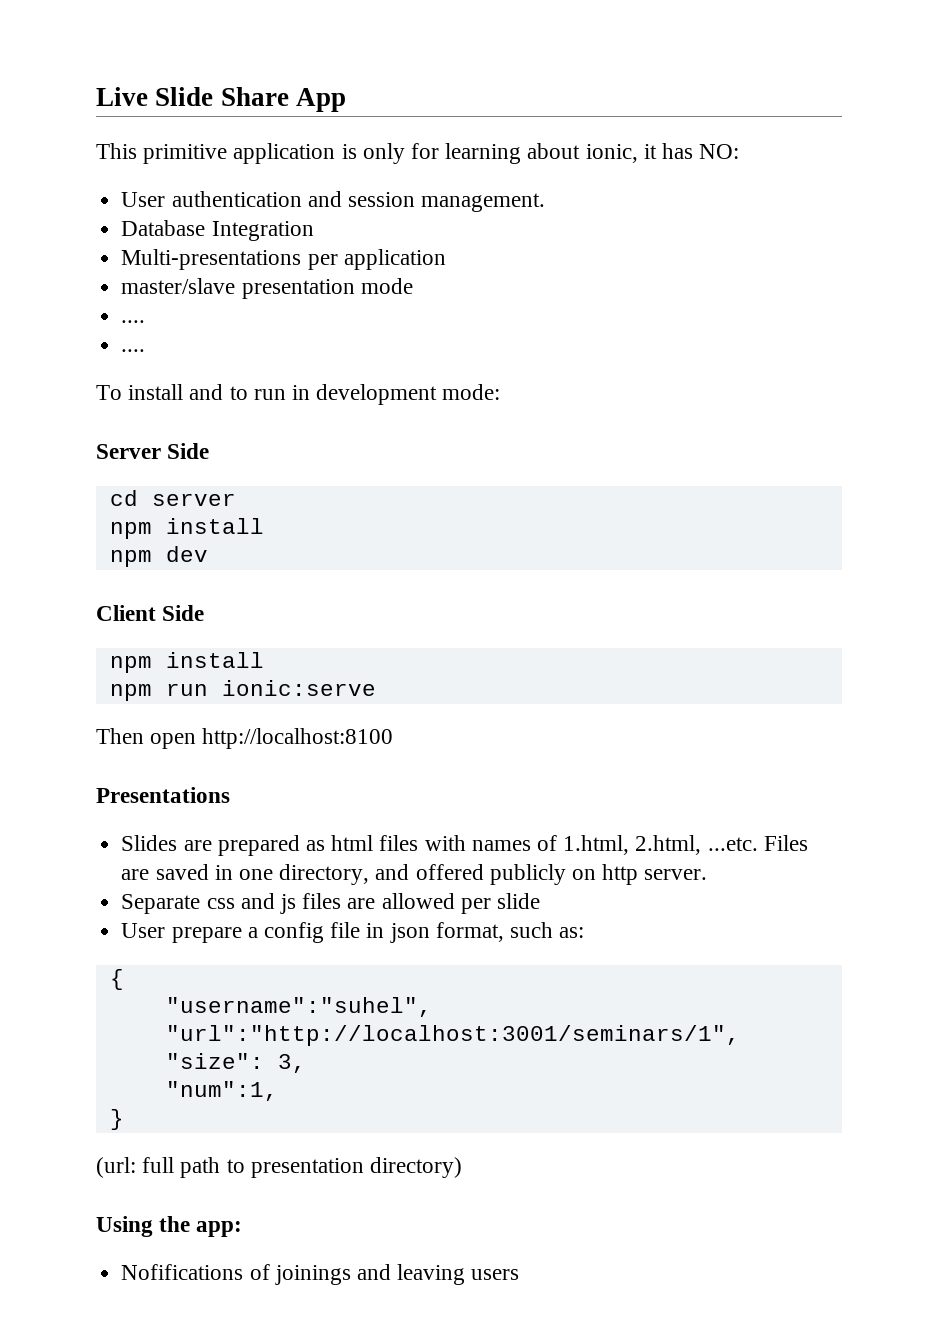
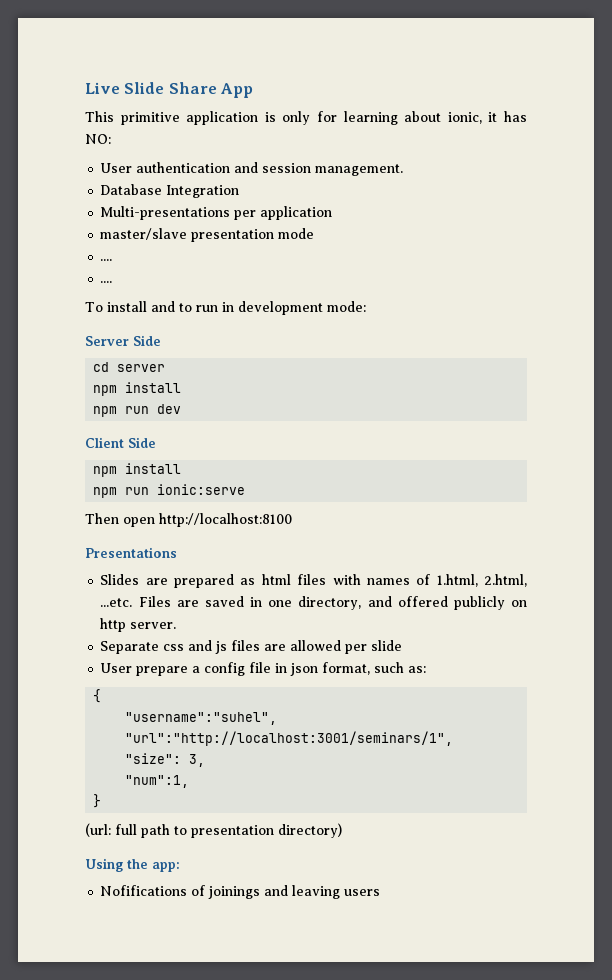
(152, 558) none -> [125,406,150,414] run

